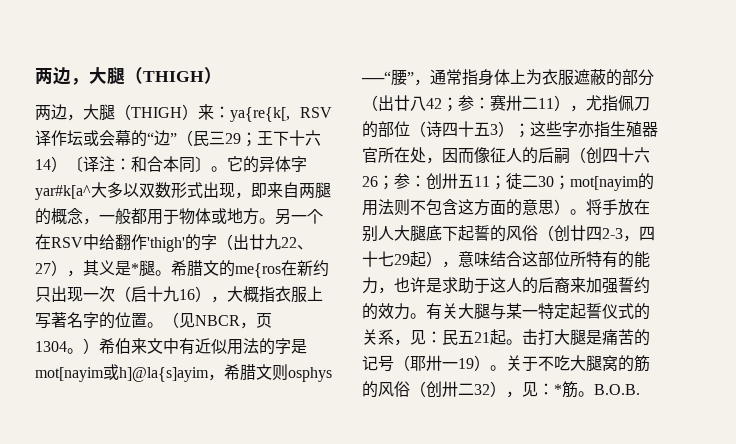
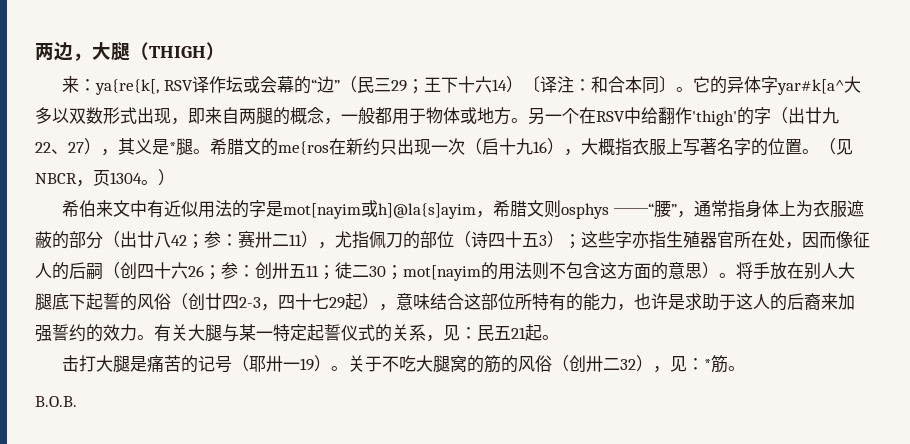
[35,104,198,121] 两边，大腿（THIGH） -> (225, 51) none
(99, 346) none -> (175, 177) //
(522, 342) none -> (559, 337) //
(594, 394) none -> (746, 368) //

